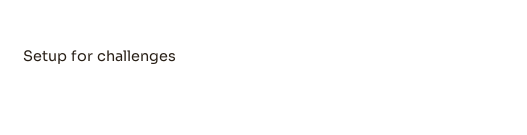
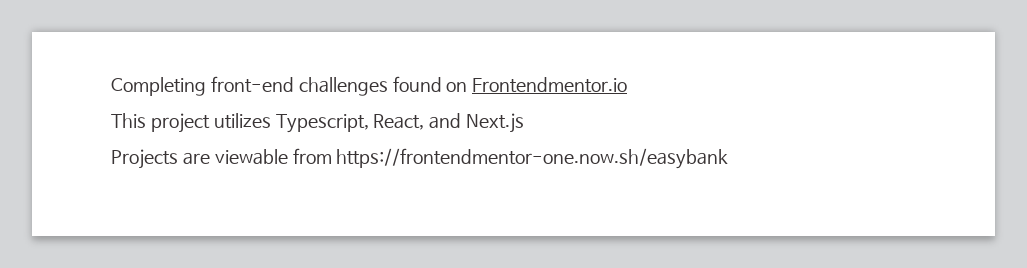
[23,50,176,65] Setup for challenges -> [111,76,628,96] [111,113,525,133] [111,148,729,169] Completing front-end challenges found on Frontendmentor.io // This project utilizes Typescript, React, and Next.js // Projects are viewable from https://frontendmentor-one.now.sh/easybank

